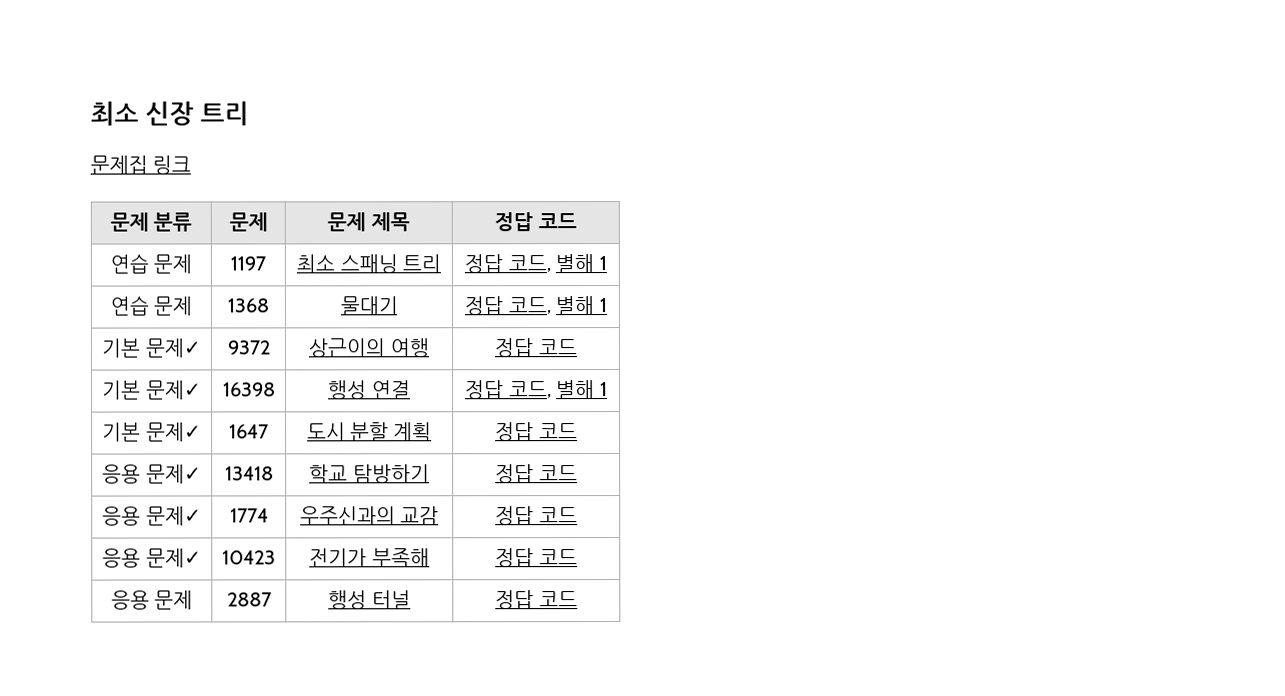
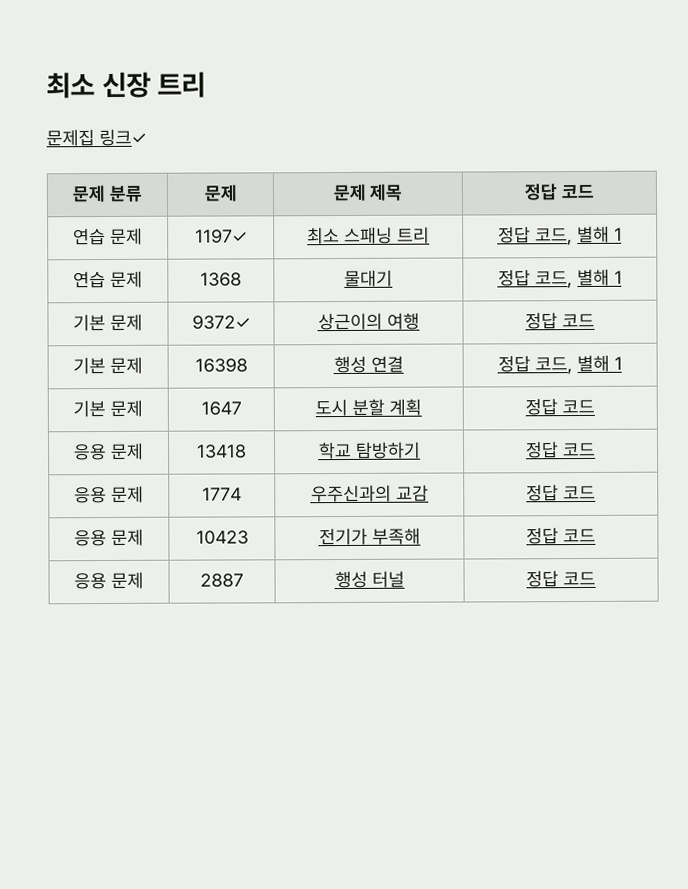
[152,155,192,175] 링크 -> [99,128,147,147] 링크✓
[230,256,266,271] 1197 -> [194,229,248,244] 1197✓
[144,338,202,358] [226,340,271,355] 문제✓ | 9372 -> [110,313,143,331] [191,315,251,330] 문제 | 9372✓
[145,380,202,400] 문제✓ -> [110,356,143,374] 문제
[145,422,202,442] 문제✓ -> [110,399,143,417] 문제
[145,464,202,484] 문제✓ -> [110,442,144,460] 문제
[145,506,202,526] 문제✓ -> [111,485,144,503] 문제
[145,548,202,568] 문제✓ -> [111,528,144,546] 문제

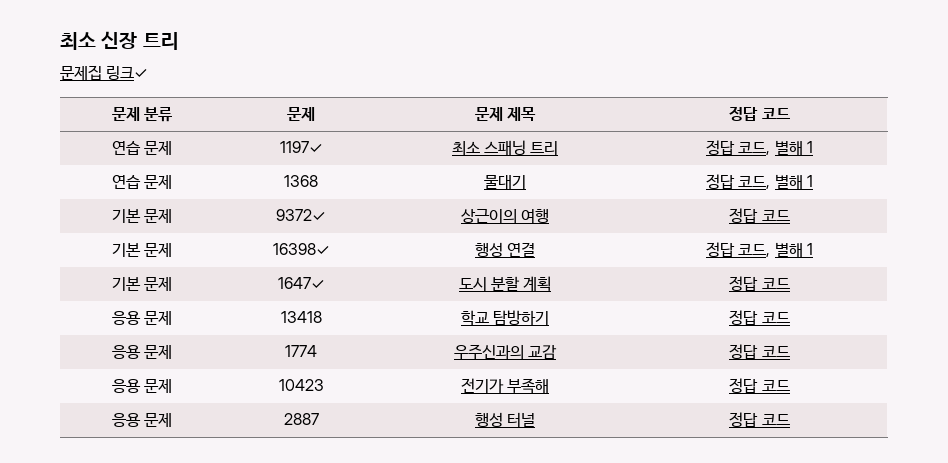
[194,358,248,373] 16398 -> [272,243,330,255] 16398✓
[200,401,242,416] 1647 -> [277,277,325,289] 1647✓

